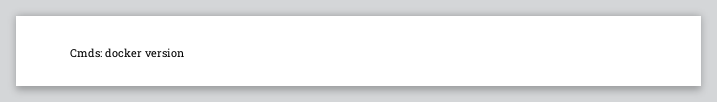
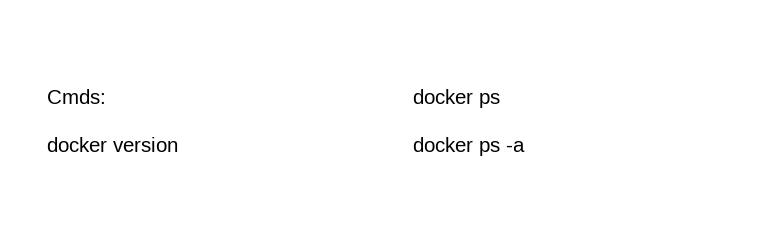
(102, 53) none -> (106, 96) //
(184, 53) none -> [413,89,500,108] [413,137,525,156] // docker ps // docker ps -a

